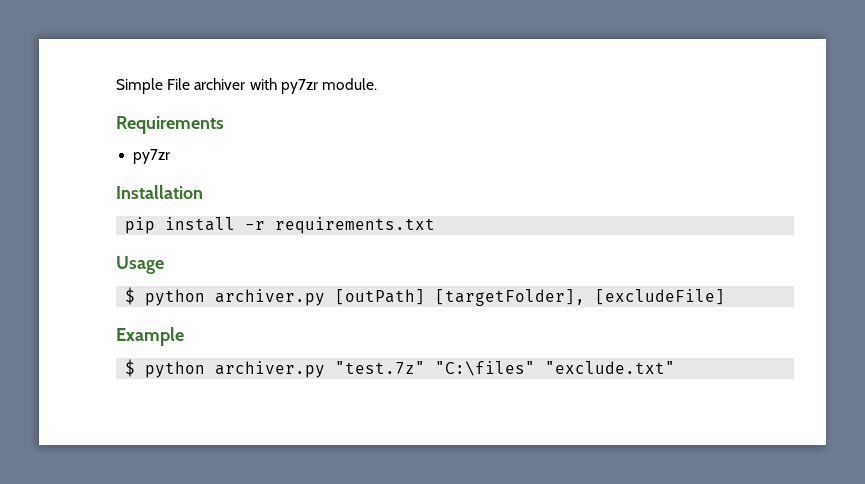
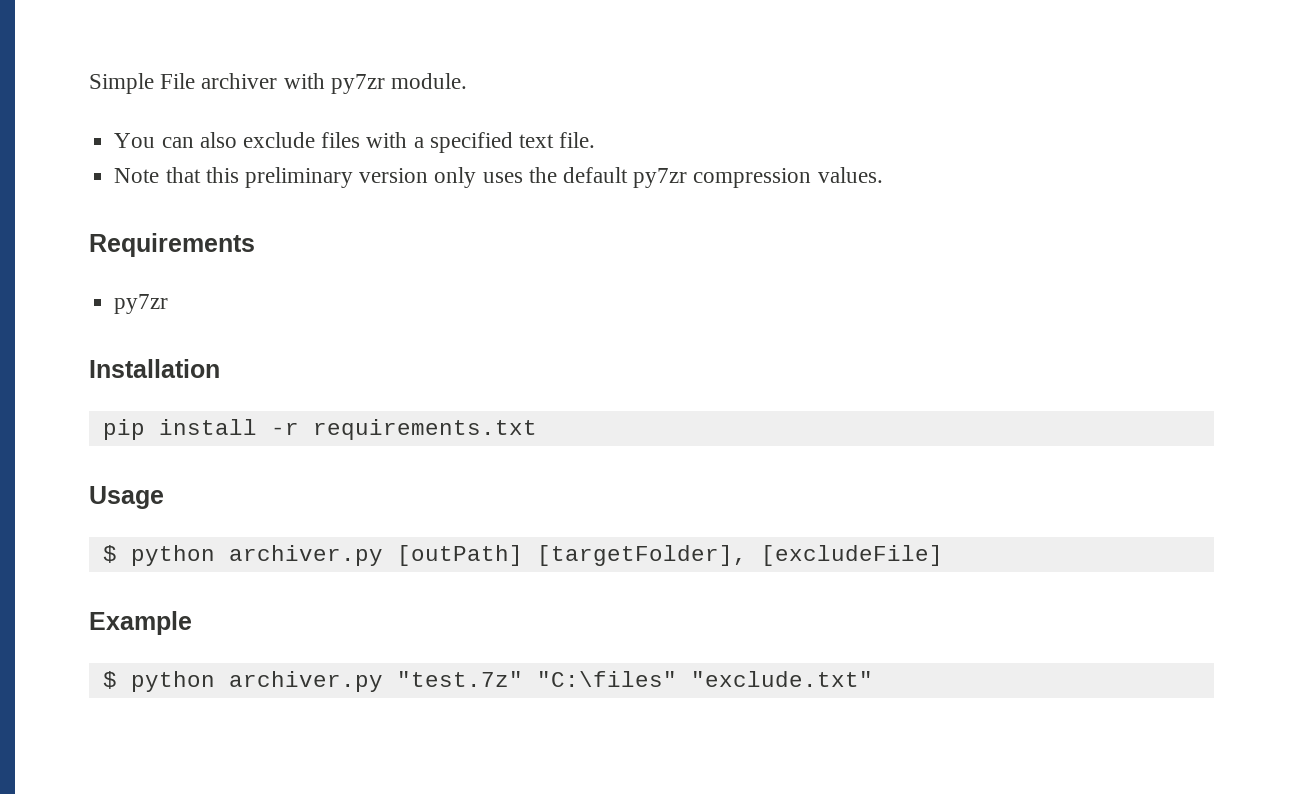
(377, 84) none -> [114,132,596,153] [114,167,883,188] // You can also exclude files with a specified text file. // Note that this preliminary version only uses the default py7zr compression values.

